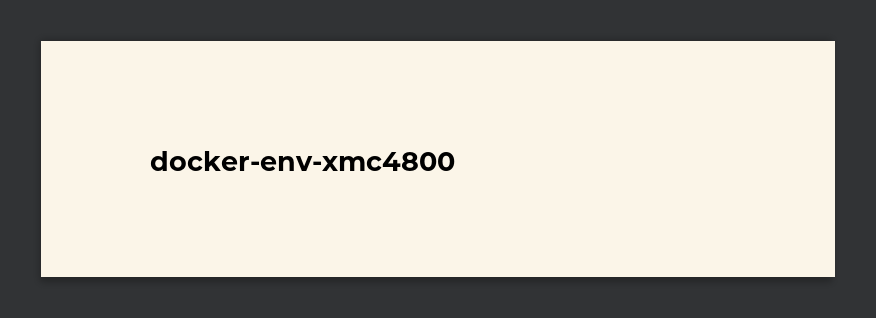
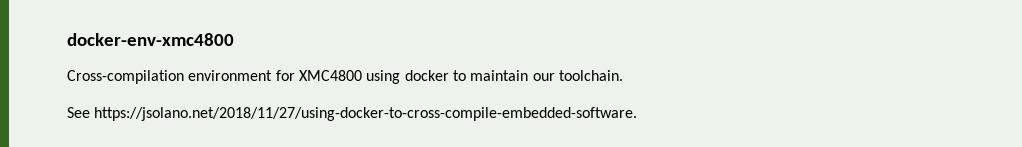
(455, 161) none -> [67,70,623,84] [67,107,638,121] // Cross-compilation environment for XMC4800 using docker to maintain our toolchain. // See https://jsolano.net/2018/11/27/using-docker-to-cross-compile-embedded-software.

